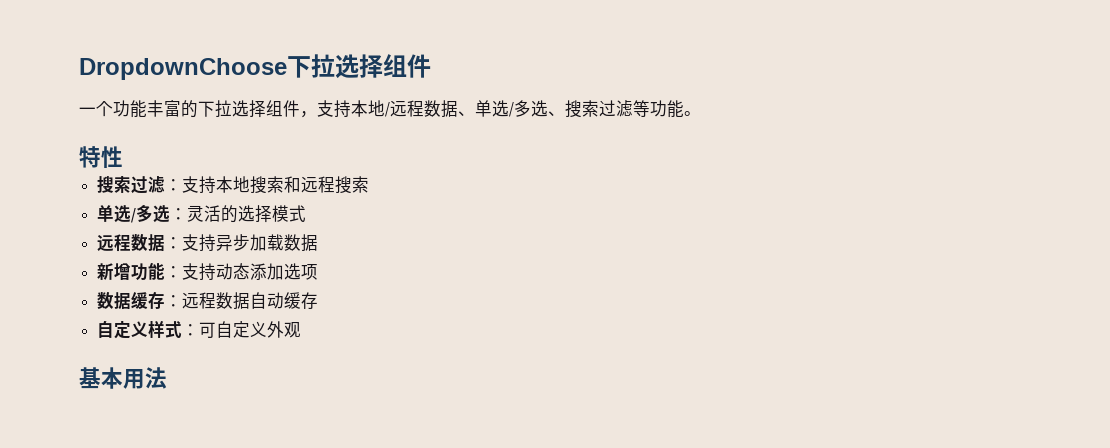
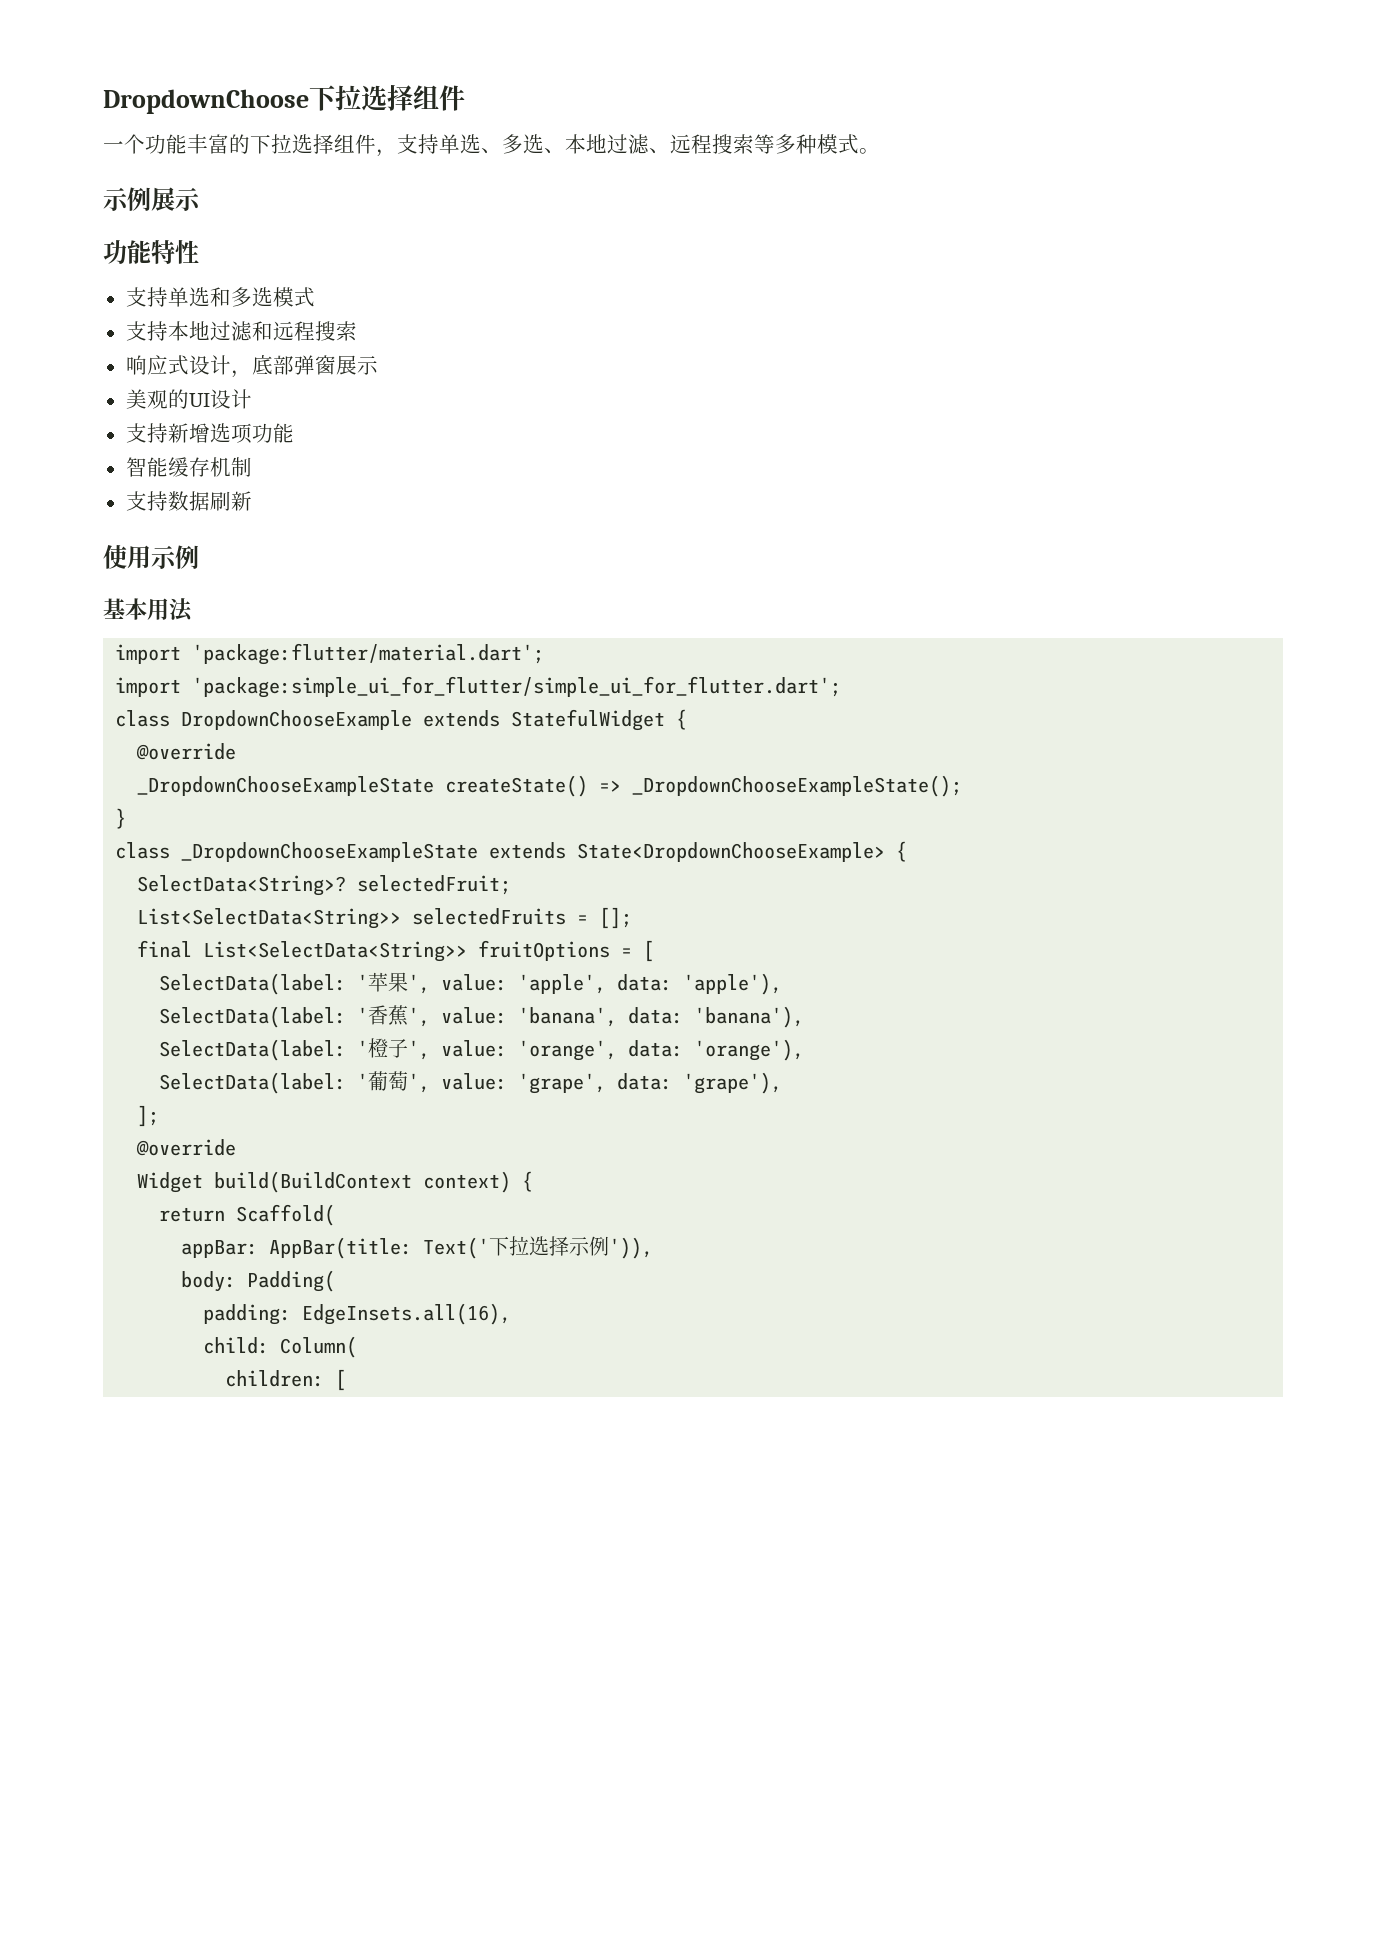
[351,100,701,118] [79,146,123,168] [97,176,285,194] 本地/远程数据、单选/多选、搜索过滤等功能。 // 特性 // 搜索过滤：支持本地搜索 -> [439,134,880,154] [103,187,201,211] [103,240,199,264] [125,287,315,307] [125,321,252,341] 单选、多选、本地过滤、远程搜索等多种模式。 // 示例展示 // 功能特性 // 支持单选和多选模式 // 支持本地过滤
[97,204,307,223] [97,234,319,252] [97,262,319,281] [97,291,319,310] [97,320,302,339] [79,367,167,389] 单选/多选：灵活的选择模式 // 远程数据：支持异步加载数据 // 新增功能：支持动态添加选项 // 数据缓存：远程数据自动缓存 // 自定义样式：可自定义外观 // 基本用法 -> [125,355,378,378] [125,389,252,409] [125,423,294,444] [125,457,252,477] [125,491,252,511] [103,544,199,569] [103,598,193,622] [115,643,545,665] [115,676,842,698] [115,709,688,731] [136,743,237,760] [137,775,963,797] [115,808,127,829] [115,841,908,862] [137,875,512,896] [137,907,633,929] [137,940,655,962] [159,972,783,995] [159,1005,805,1028] [159,1038,805,1061] [159,1071,783,1094] [137,1105,160,1127] [136,1139,237,1156] [137,1171,534,1193] [159,1204,336,1226] [181,1236,654,1259] [181,1270,336,1292] [203,1303,512,1325] [203,1336,358,1358] [225,1369,347,1391] 响应式设计，底部弹窗展示 // 美观的UI设计 // 支持新增选项功能 // 智能缓存机制 // 支持数据刷新 // 使用示例 // 基本用法 // import 'package:flutter/material.dart'; // import 'package:simple_ui_for_flutter/simple_ui_for_flutter.dart'; // class DropdownChooseExample extends StatefulWidget { // @override // _DropdownChooseExampleState createState() => _DropdownChooseExampleState(); // } // class _DropdownChooseExampleState extends State<DropdownChooseExample> { // SelectData<String>? selectedFruit; // List<SelectData<String>> selectedFruits = []; // final List<SelectData<String>> fruitOptions = [ // SelectData(label: '苹果', value: 'apple', data: 'apple'), // SelectData(label: '香蕉', value: 'banana', data: 'banana'), // SelectData(label: '橙子', value: 'orange', data: 'orange'), // SelectData(label: '葡萄', value: 'grape', data: 'grape'), // ]; // @override // Widget build(BuildContext context) { // return Scaffold( // appBar: AppBar(title: Text('下拉选择示例')), // body: Padding( // padding: EdgeInsets.all(16), // child: Column( // children: [

